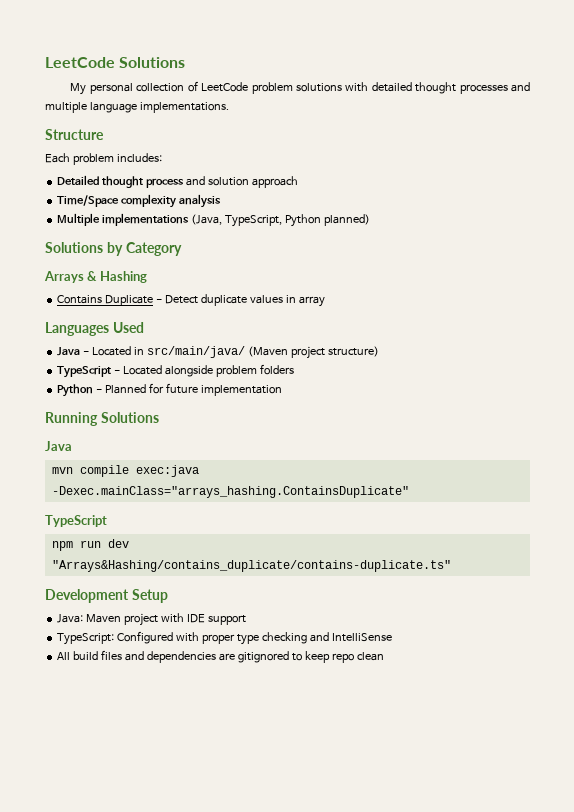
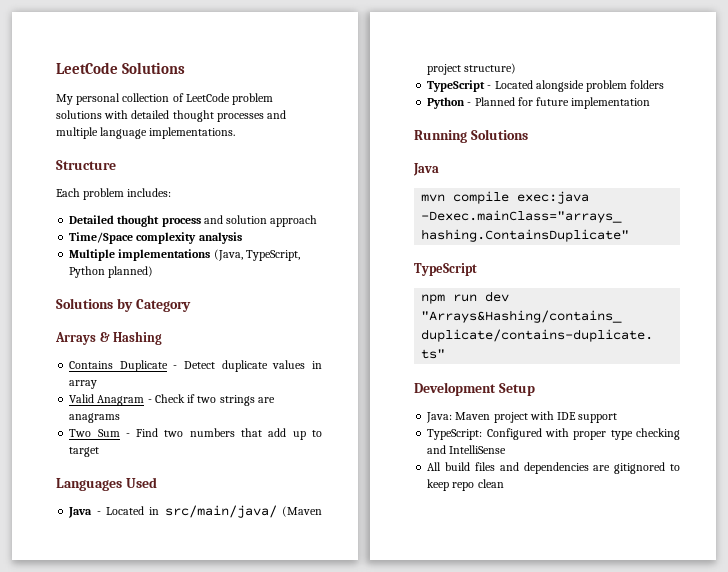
(325, 301) none -> [69,394,275,406] [69,413,121,423] [69,428,322,440] [69,447,100,457] // Valid Anagram - Check if two strings are anagrams // Two Sum - Find two numbers that add up to target

